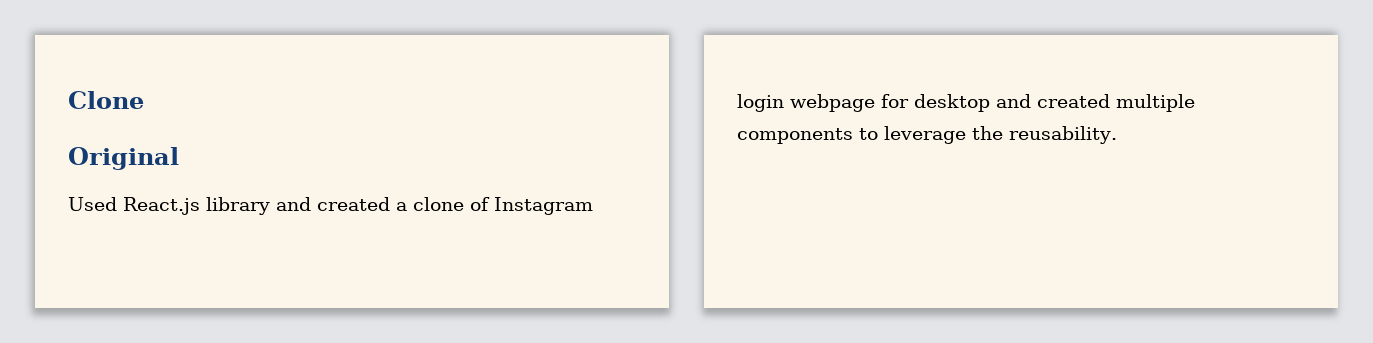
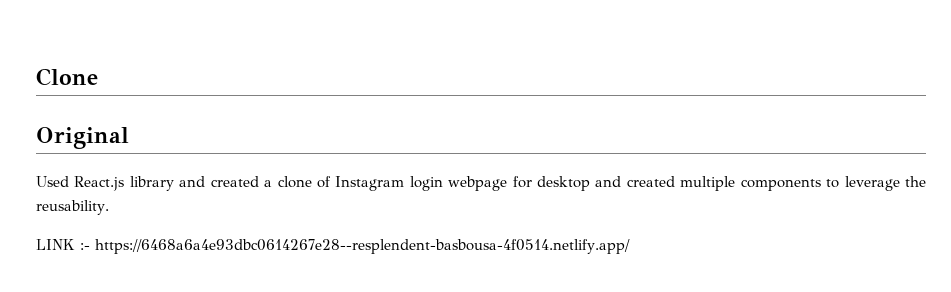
(1117, 135) none -> [36,239,630,254] // LINK :- https://6468a6a4e93dbc0614267e28--resplendent-basbousa-4f0514.netlify.app/

